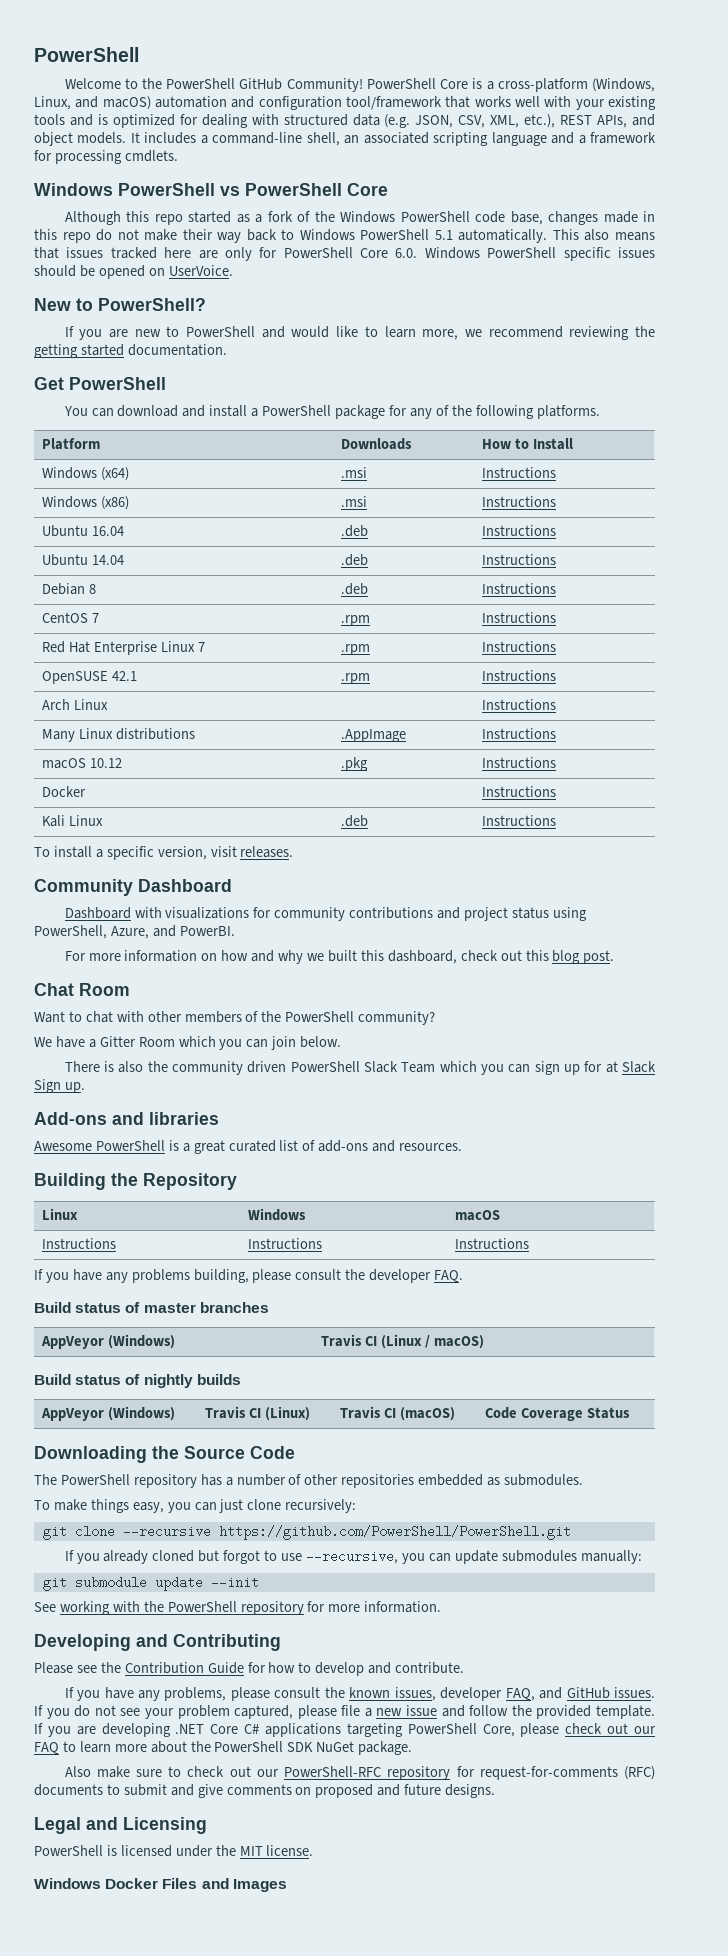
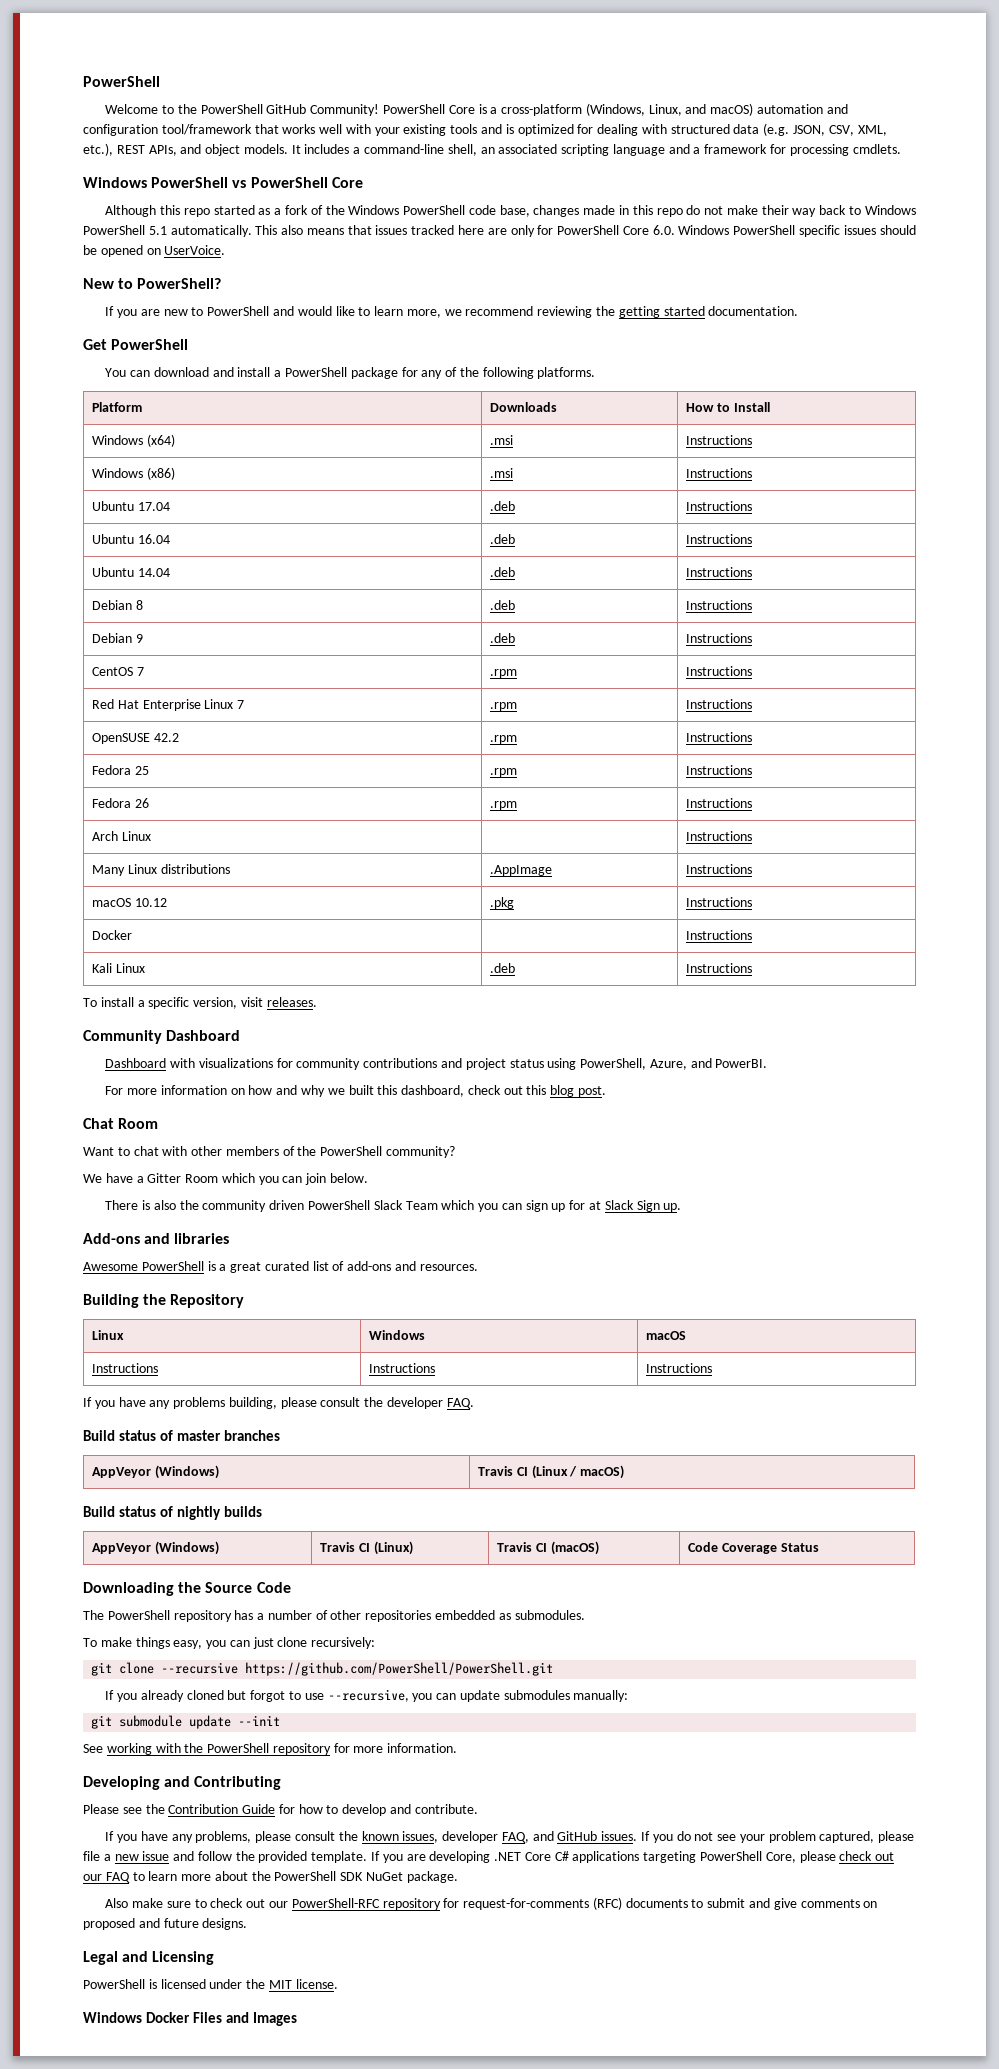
(556, 501) none -> [91,501,170,511] [489,501,515,511] [685,501,752,511] // Ubuntu 17.04 | .deb | Instructions
(556, 588) none -> [91,633,143,643] [489,633,515,643] [685,633,752,643] // Debian 9 | .deb | Instructions
[111,671,137,681] 42.1 -> [153,733,179,742] [489,735,517,744] [685,732,752,742] [91,765,149,775] [489,768,517,777] [685,765,752,775] [91,798,149,808] 42.2 | .rpm | Instructions // Fedora 25 | .rpm | Instructions // Fedora 26

